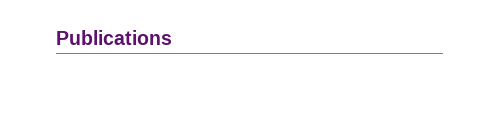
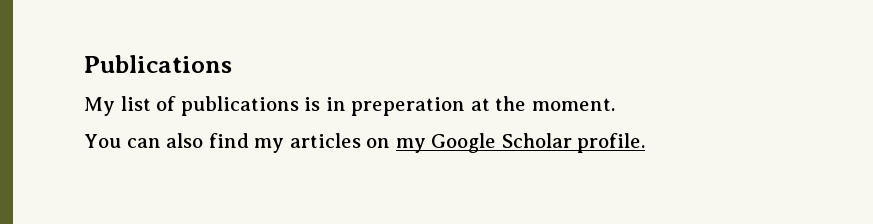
(172, 37) none -> [84,96,615,116] [84,133,646,153] // My list of publications is in preperation at the moment. // You can also find my articles on my Google Scholar profile.

